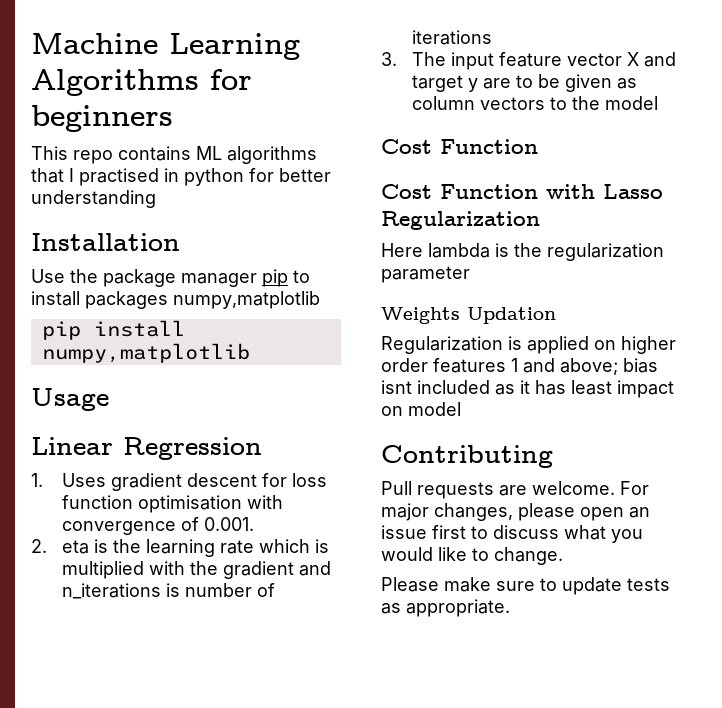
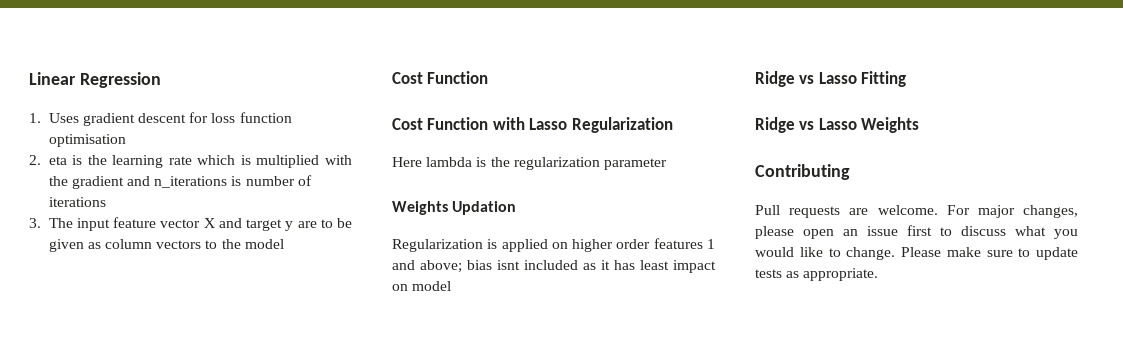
[31,33,300,60] [31,69,252,96] [31,105,173,132] [31,146,317,164] [31,168,331,186] [31,190,156,208] [31,233,180,251] [31,269,310,287] [31,291,320,309] [41,320,185,340] [41,343,250,363] [31,388,109,411] Machine Learning Algorithms for beginners // This repo contains ML algorithms that I practised in python for better understanding // Installation // Use the package manager pip to install packages numpy,matplotlib // pip install numpy,matplotlib // Usage // -> (29, 78) none
[247,495,284,509] [62,517,255,535] with convergence of 0.001. -> (126, 140) none
(461, 409) none -> [755,71,907,87] [755,117,920,133] // Ridge vs Lasso Fitting // Ridge vs Lasso Weights
(563, 556) // -> (896, 253) none

